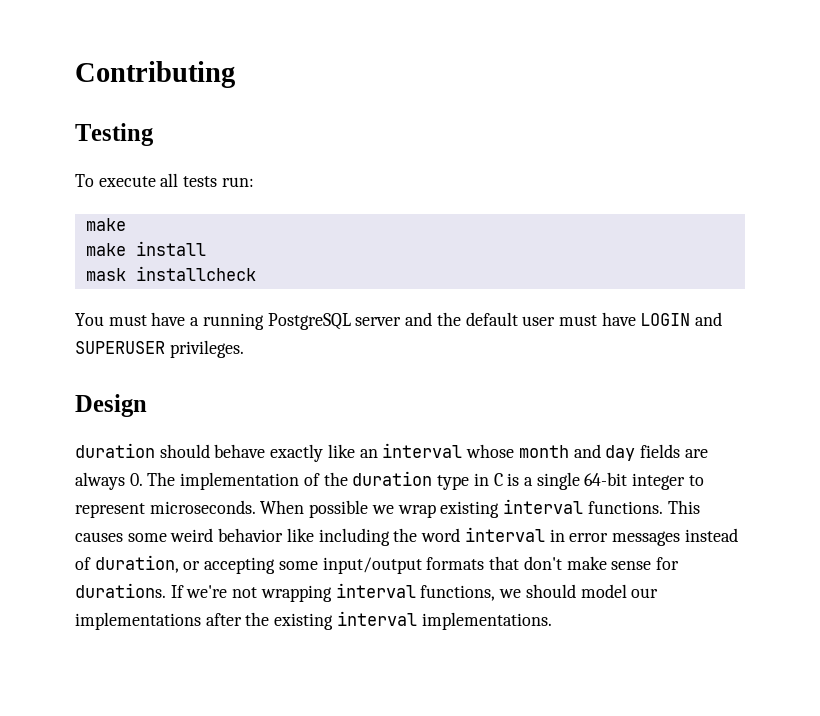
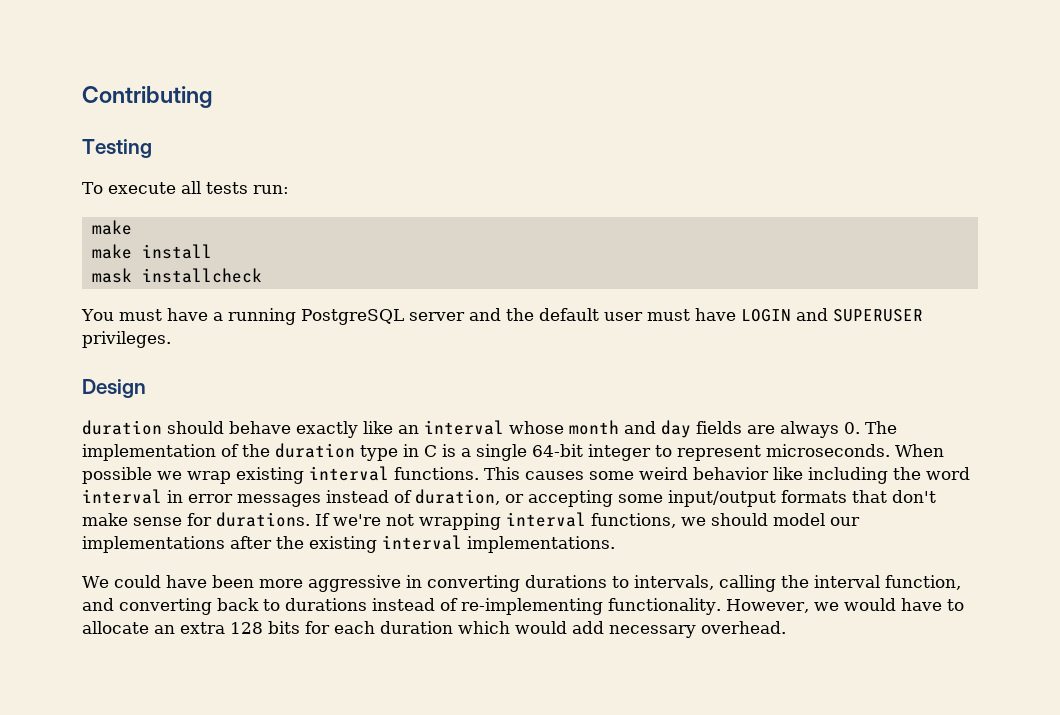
(552, 621) none -> [82,575,961,592] [82,598,964,615] [82,621,786,638] // We could have been more aggressive in converting durations to intervals, calling the interval function, and converting back to durations instead of re-implementing functionality. However, we would have to allocate an extra 128 bits for each duration which would add necessary overhead.

